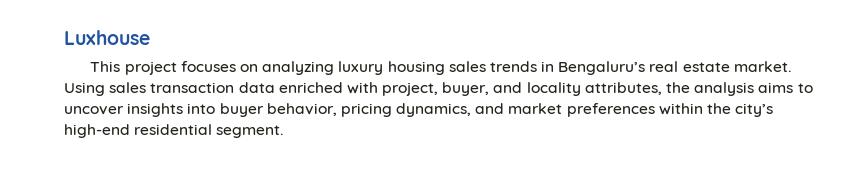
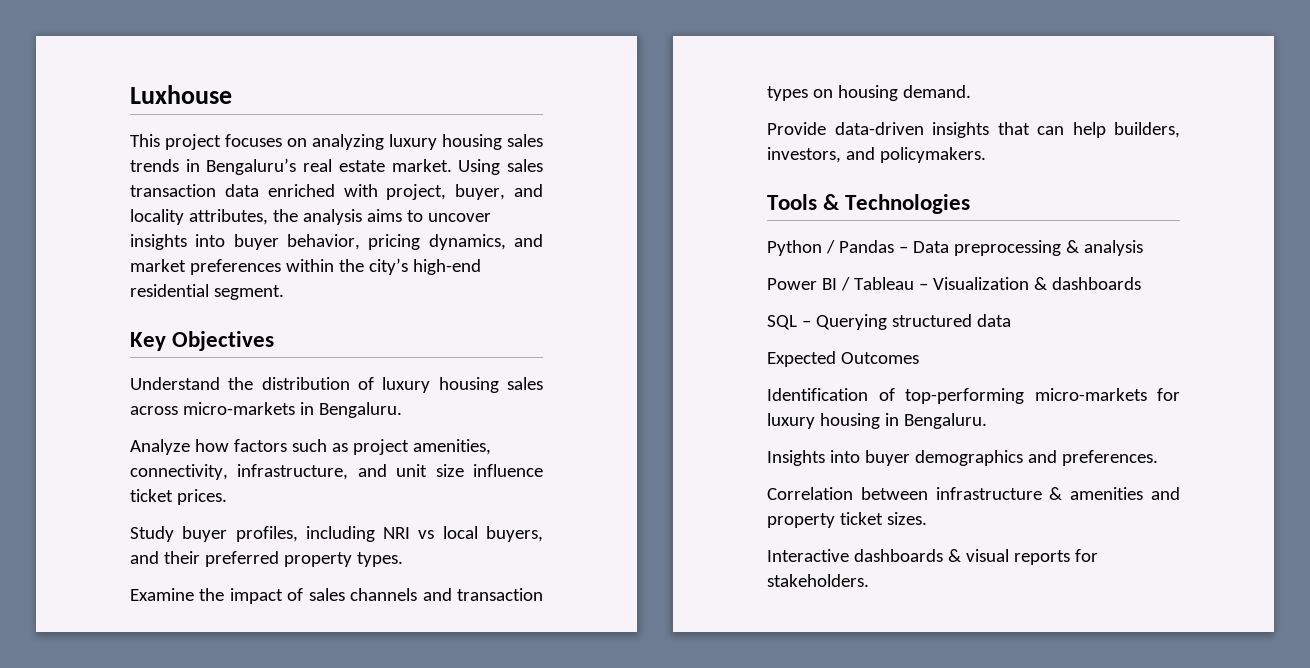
(284, 131) none -> [130,331,275,351] [130,377,543,393] [130,402,402,418] [130,439,491,455] [130,464,543,480] [130,489,227,505] [130,526,543,542] [130,551,403,567] [130,588,543,604] [767,85,971,101] [767,122,1180,138] [767,147,986,163] [767,194,971,214] [767,240,1143,256] [767,277,1141,291] [767,314,1011,330] [767,351,919,367] [767,388,1180,404] [767,413,987,429] [767,450,1158,466] [767,487,1180,500] [767,512,927,528] [767,549,1098,565] [767,574,869,587] // Key Objectives // Understand the distribution of luxury housing sales across micro-markets in Bengaluru. // Analyze how factors such as project amenities, connectivity, infrastructure, and unit size influence ticket prices. // Study buyer profiles, including NRI vs local buyers, and their preferred property types. // Examine the impact of sales channels and transaction types on housing demand. // Provide data-driven insights that can help builders, investors, and policymakers. // Tools & Technologies // Python / Pandas – Data preprocessing & analysis // Power BI / Tableau – Visualization & dashboards // SQL – Querying structured data // Expected Outcomes // Identification of top-performing micro-markets for luxury housing in Bengaluru. // Insights into buyer demographics and preferences. // Correlation between infrastructure & amenities and property ticket sizes. // Interactive dashboards & visual reports for stakeholders.

